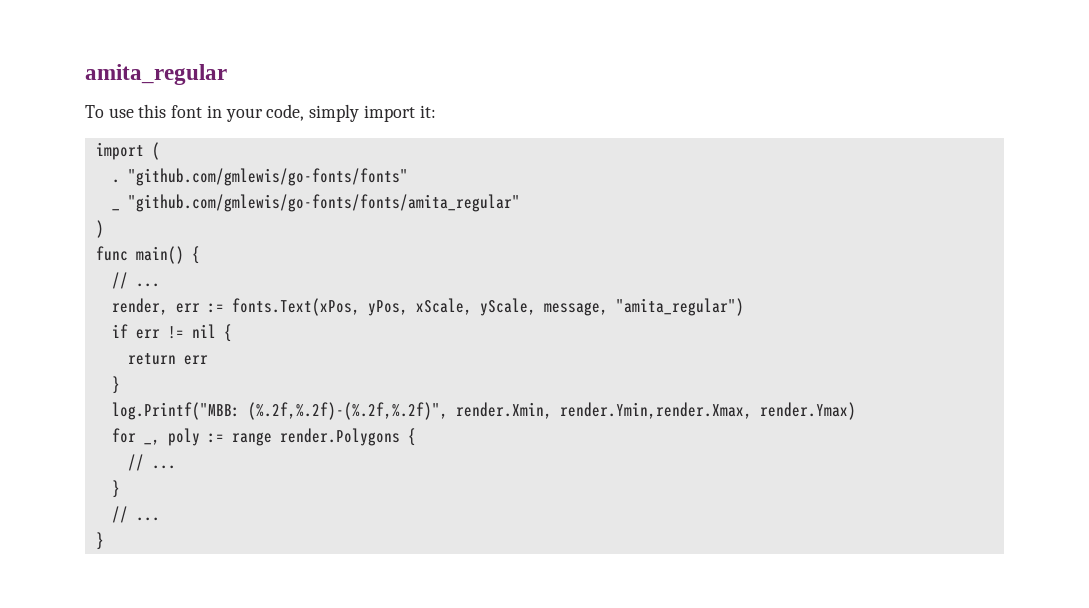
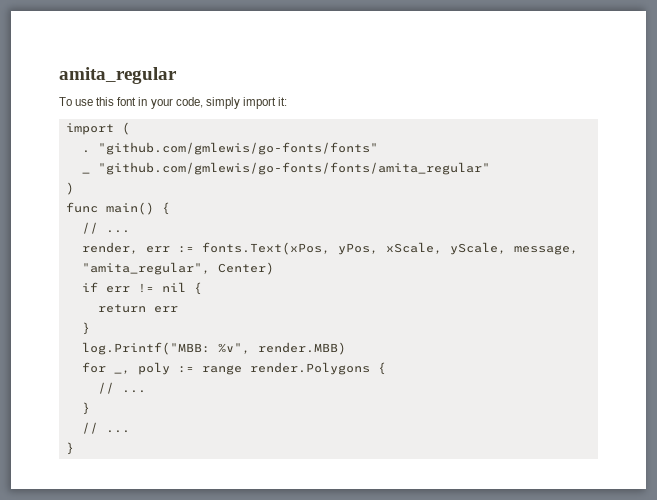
[615,298,744,316] "amita_regular") -> [81,262,274,275] "amita_regular", Center)
[247,402,856,420] (%.2f,%.2f)-(%.2f,%.2f)", render.Xmin, render.Ymin,render.Xmax, render.Ymax) -> [217,342,346,355] %v", render.MBB)

